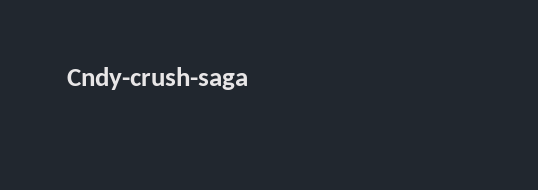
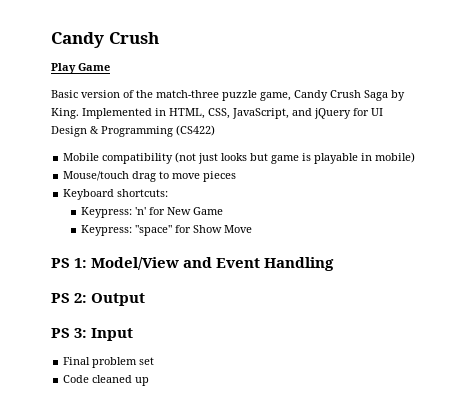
[67,67,248,90] Cndy-crush-saga -> [51,32,159,48] [51,63,110,74] [51,90,405,101] [51,108,383,119] [51,125,215,137] [63,152,416,164] [63,171,237,182] [63,189,169,200] [80,207,223,218] [80,225,252,236] [51,257,335,271] [51,293,146,306] [51,328,134,341] [63,357,155,368] [63,375,150,386] Candy Crush // Play Game // Basic version of the match-three puzzle game, Candy Crush Saga by King. Implemented in HTML, CSS, JavaScript, and jQuery for UI Design & Programming (CS422) // Mobile compatibility (not just looks but game is playable in mobile) // Mouse/touch drag to move pieces // Keyboard shortcuts: // Keypress: 'n' for New Game // Keypress: "space" for Show Move // PS 1: Model/View and Event Handling // PS 2: Output // PS 3: Input // Final problem set // Code cleaned up

